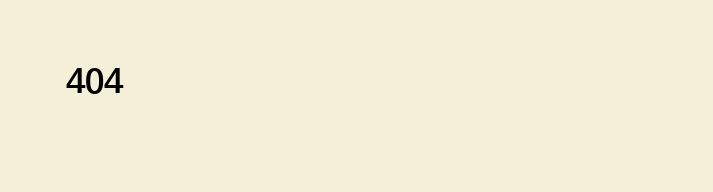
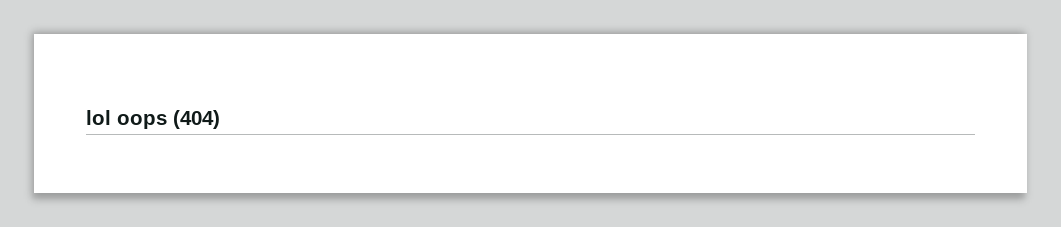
[66,68,124,94] 404 -> [86,110,220,129] lol oops (404)

